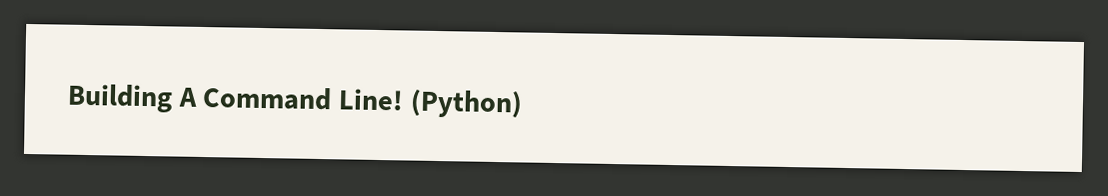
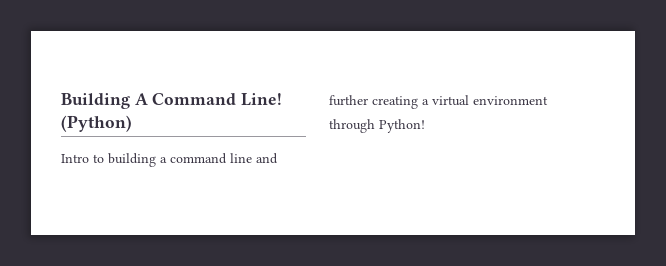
(523, 104) none -> [61,153,278,167] [329,95,548,109] [329,119,425,133] // Intro to building a command line and further creating a virtual environment through Python!

